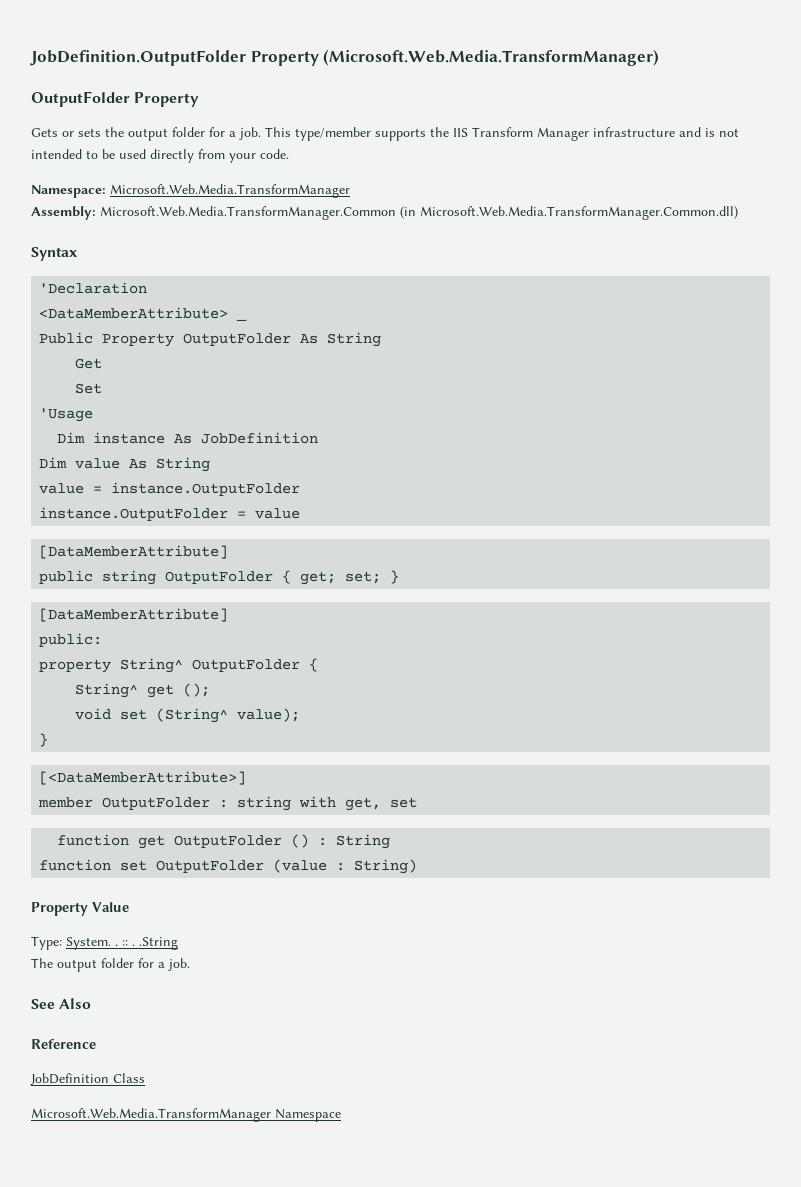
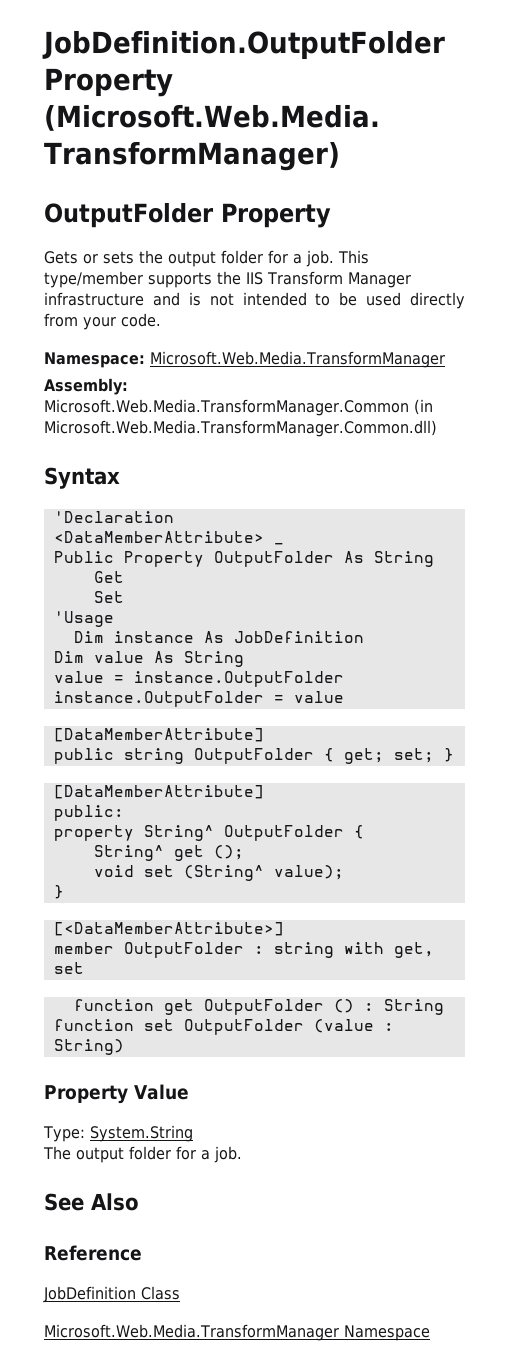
[66,937,178,950] System. . :: . .String -> [89,1125,193,1142] System.String

